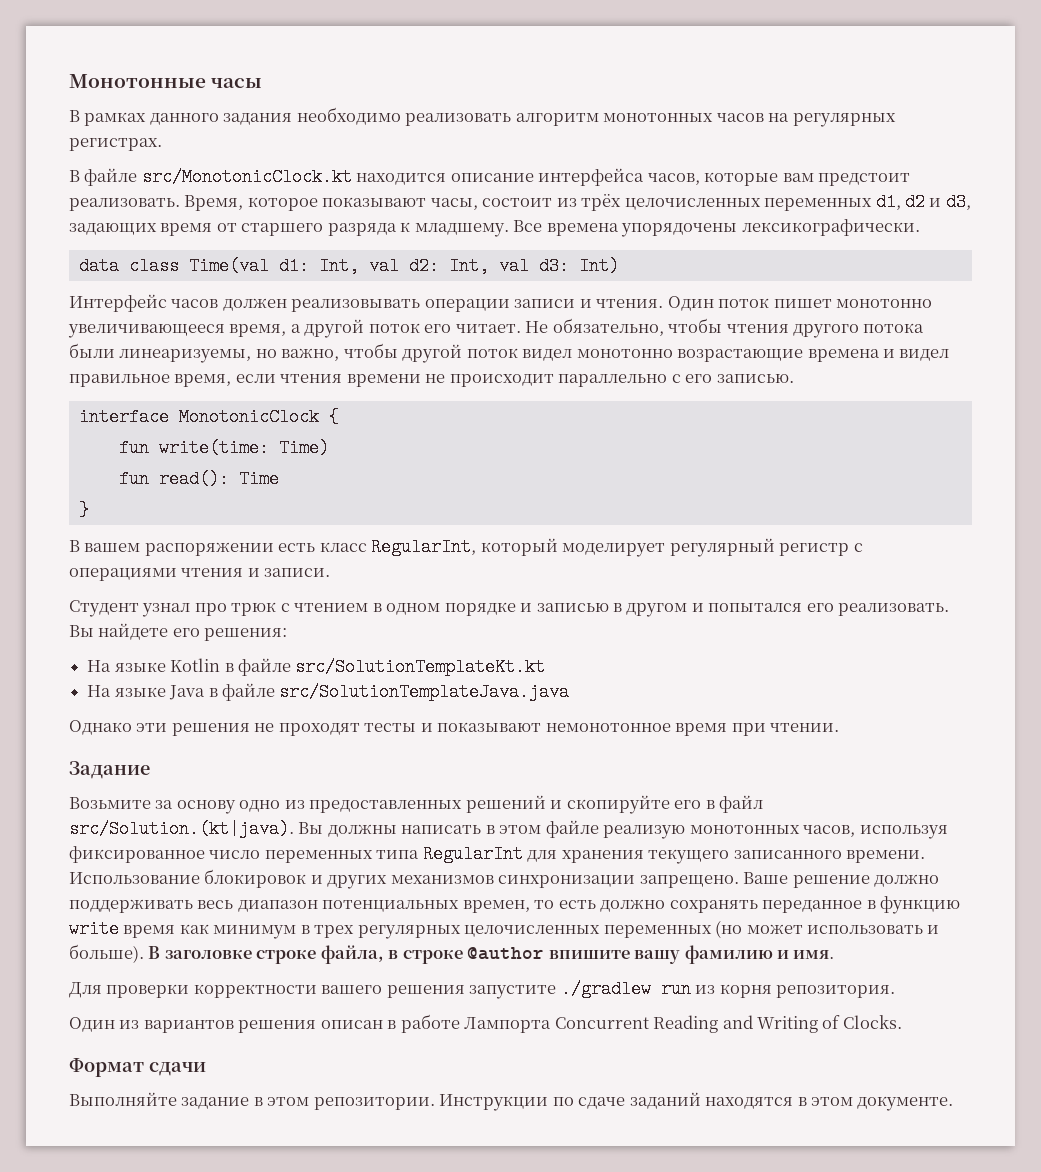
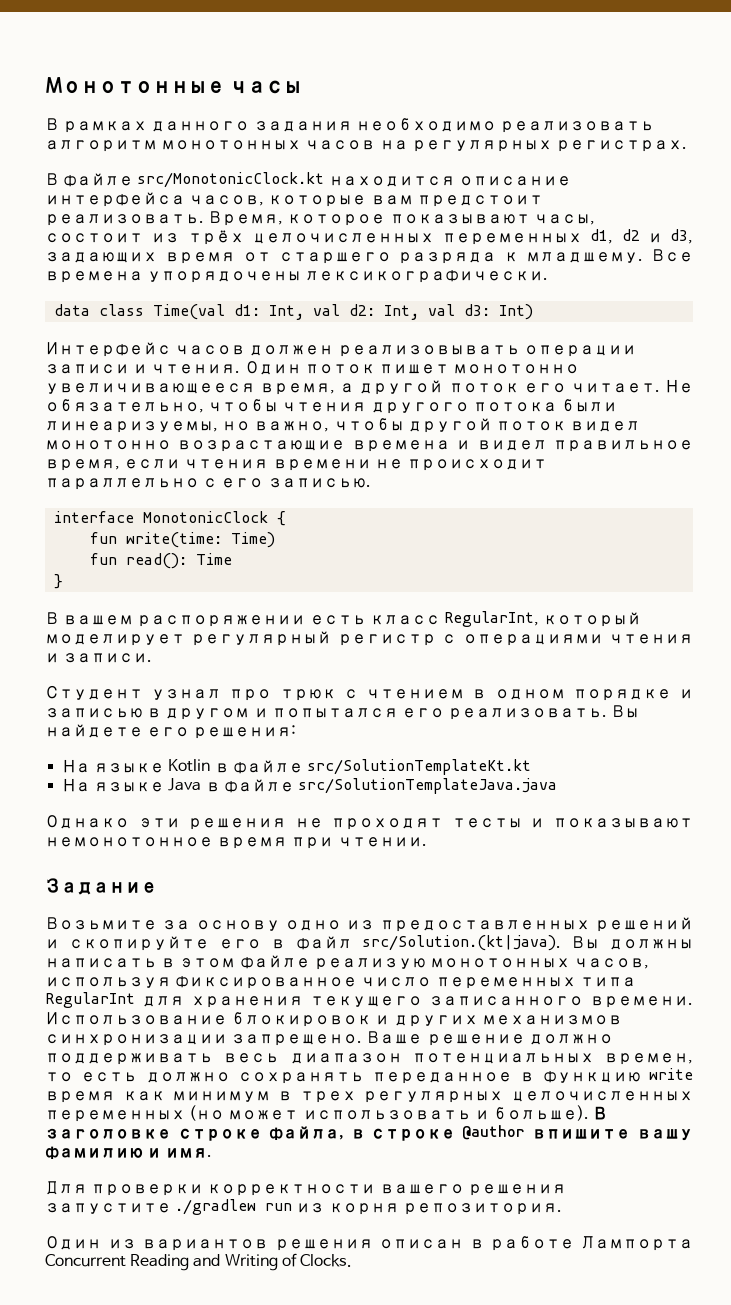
[69,1058,206,1077] [69,1092,954,1111] // Формат сдачи // Выполняйте задание в этом репозитории. Инструкции по сдаче заданий находятся в этом документе. -> (352, 1260) none

